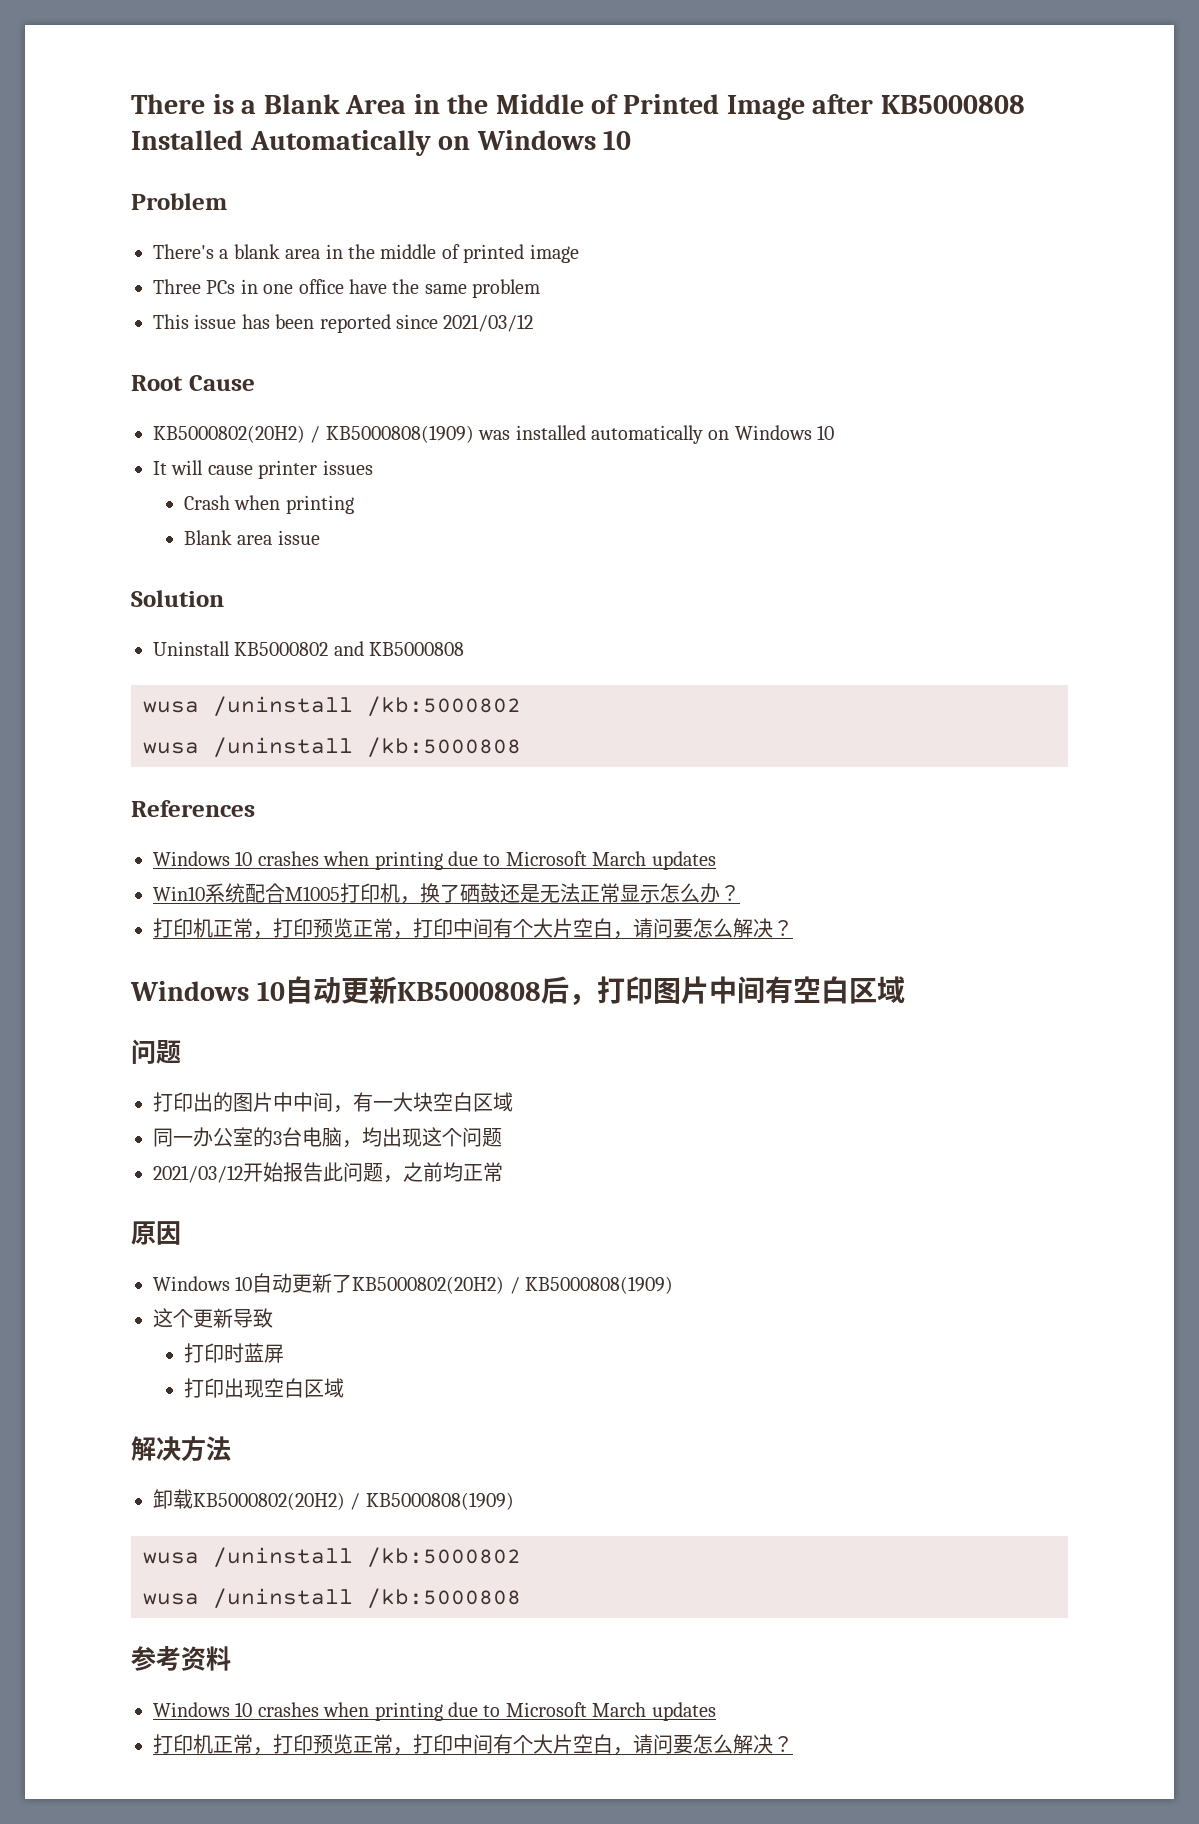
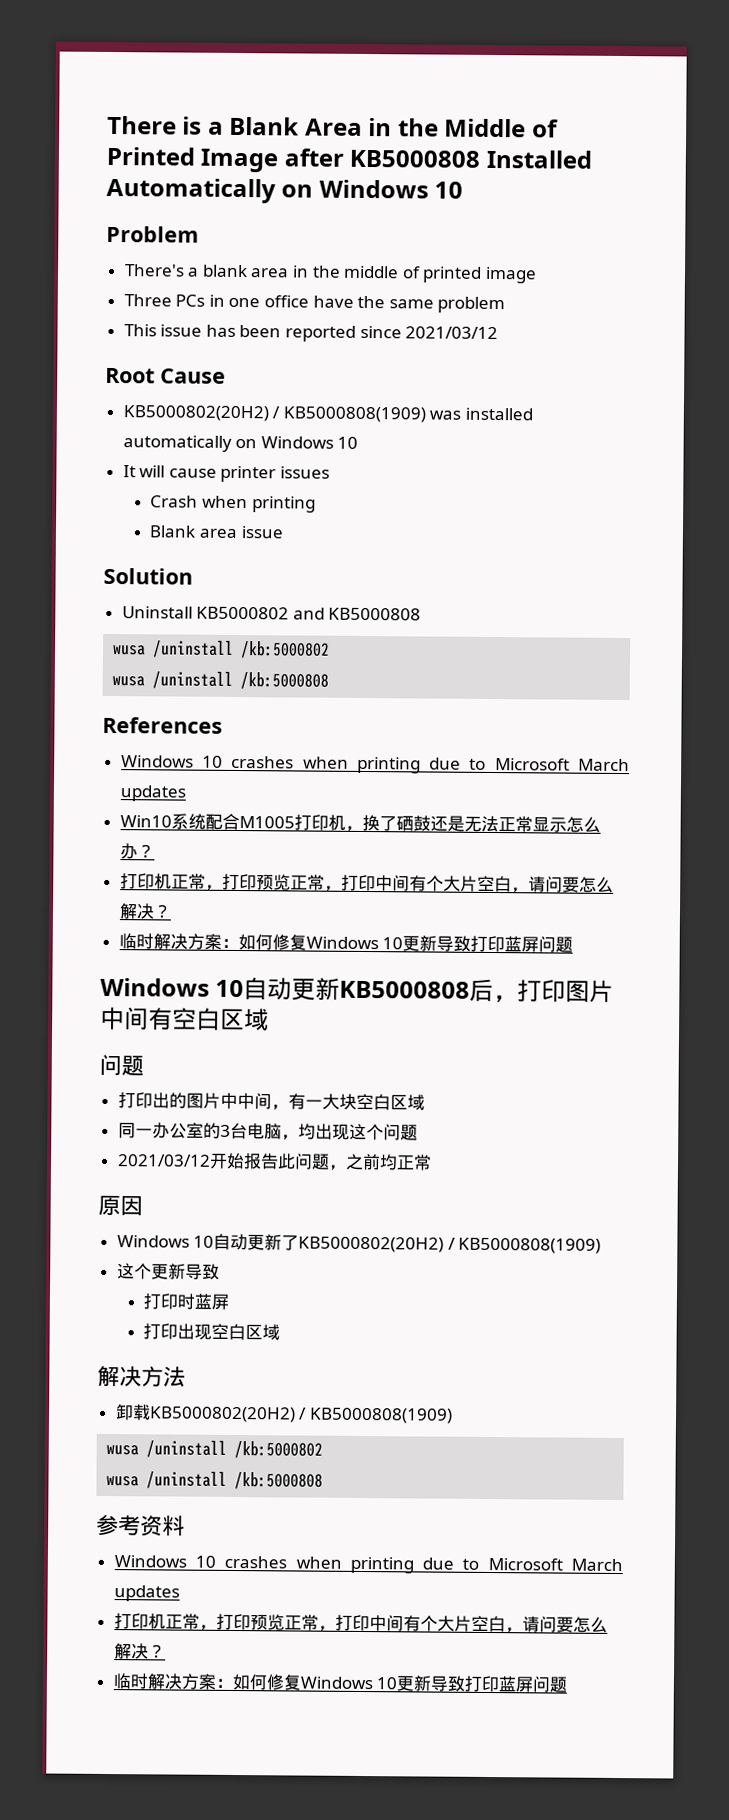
(793, 928) none -> [118,933,574,953] // 临时解决方案：如何修复Windows 10更新导致打印蓝屏问题
(793, 1744) none -> [112,1673,568,1693] // 临时解决方案：如何修复Windows 10更新导致打印蓝屏问题

